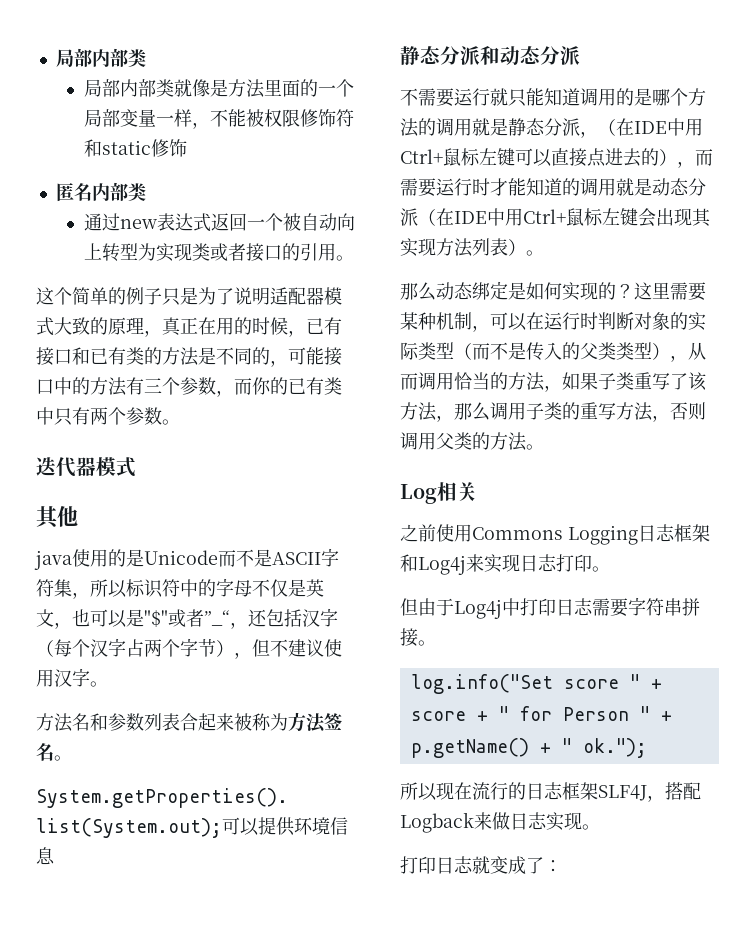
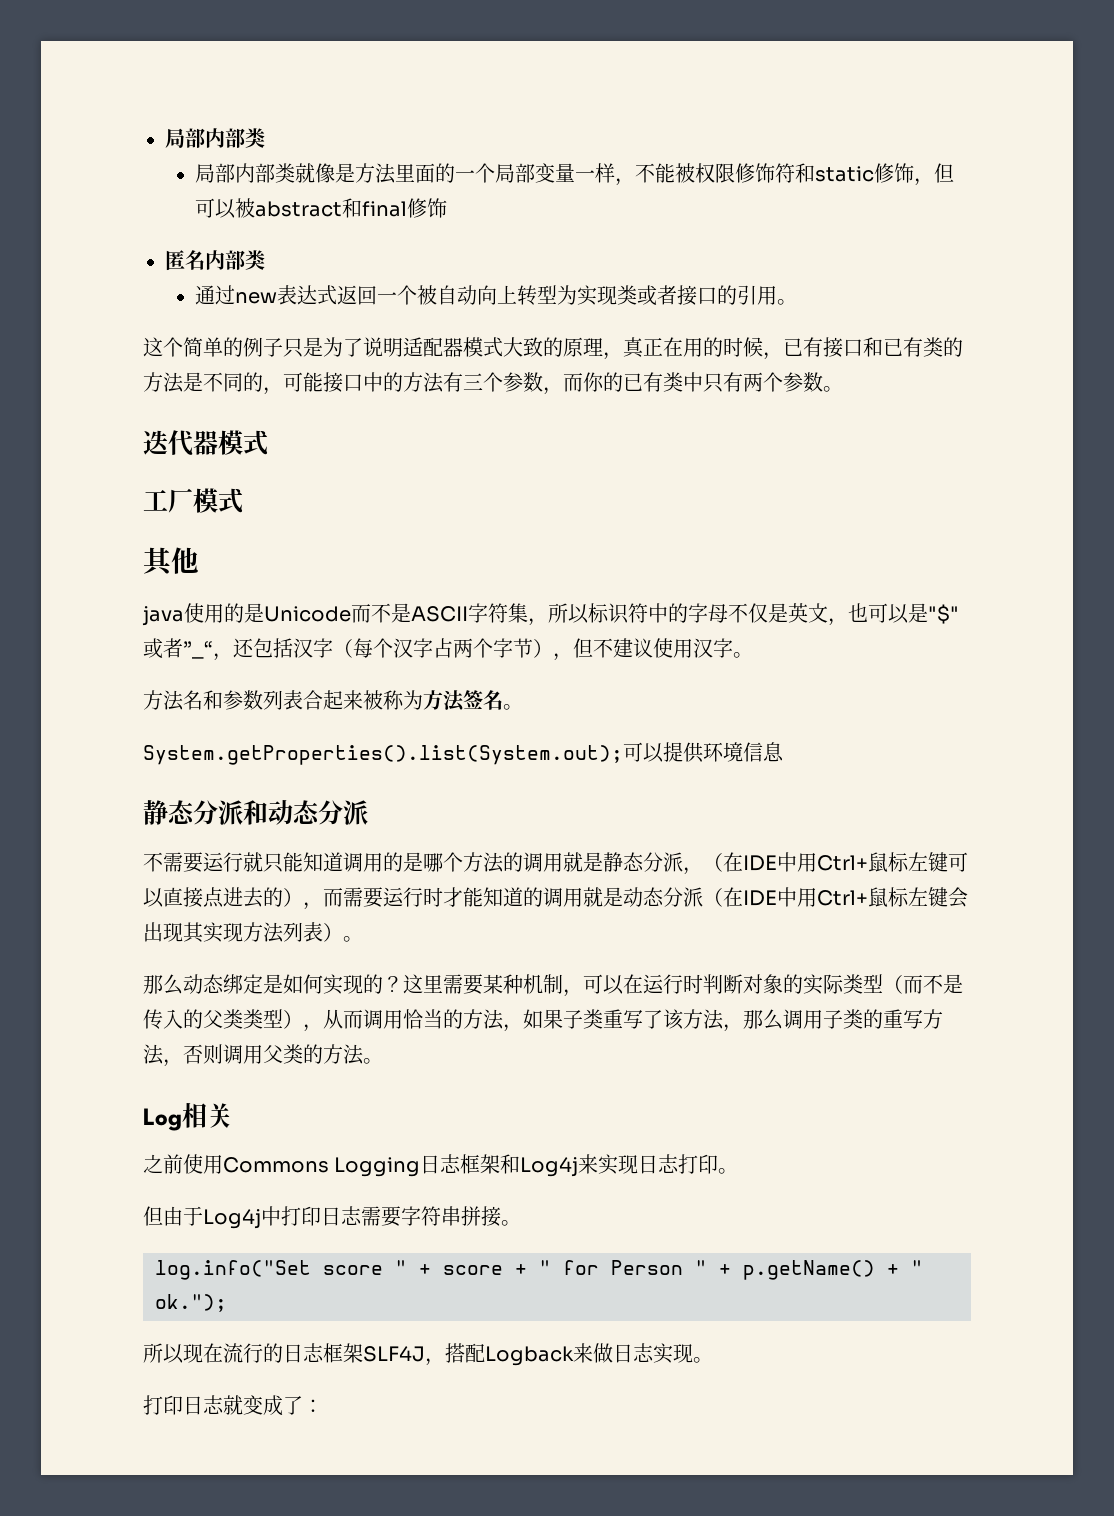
(187, 148) none -> [913,163,954,186] [194,198,447,219] ，但可以被abstract和final修饰
(136, 467) none -> [143,488,243,514] // 工厂模式

